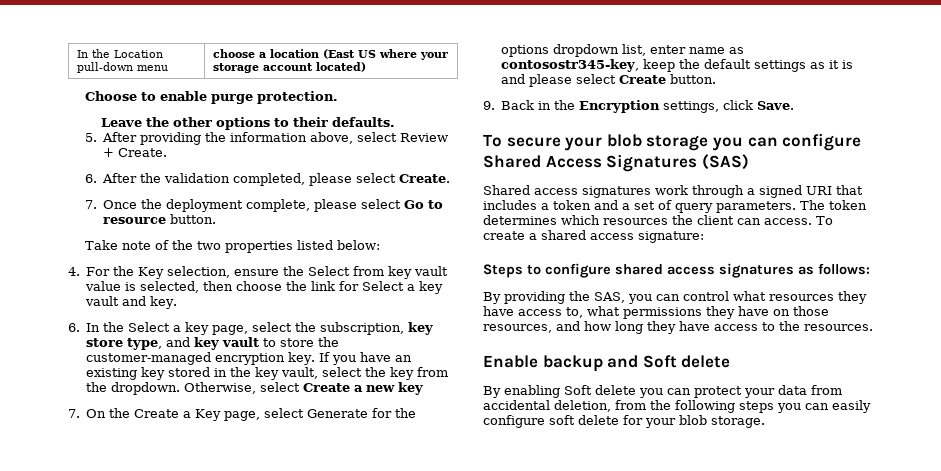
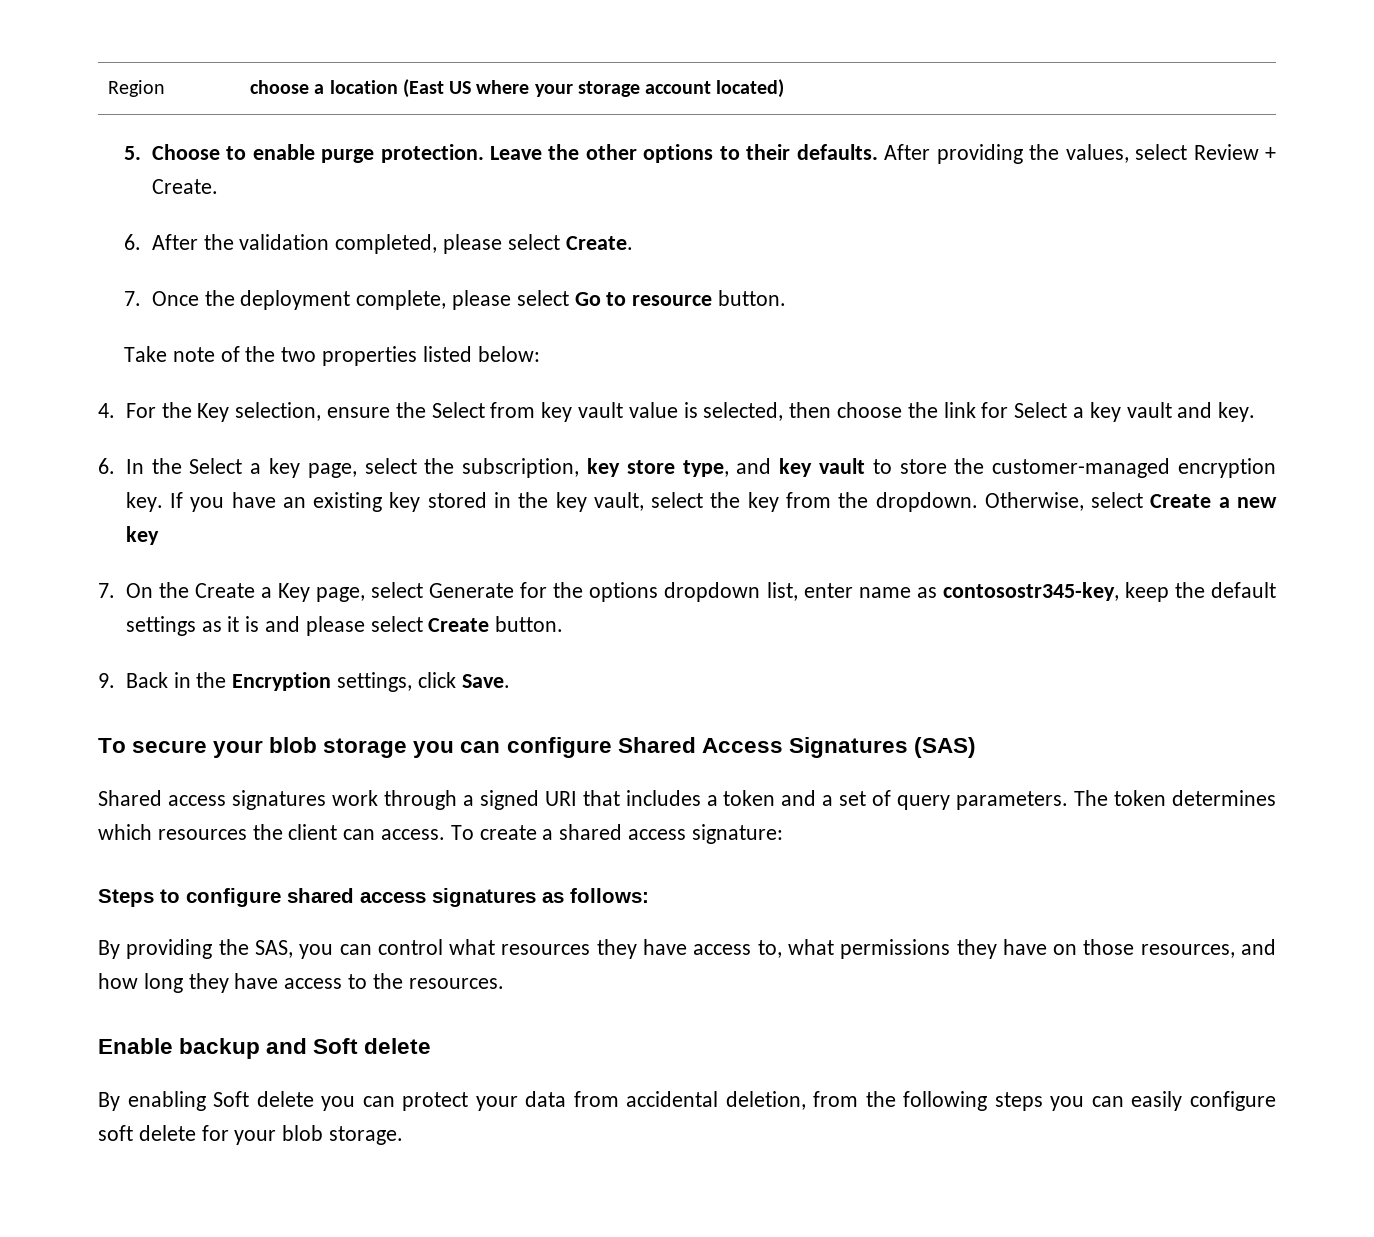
[76,49,163,58] [76,62,168,73] In the Location pull-down menu -> [108,80,166,97] Region
(366, 67) none -> [123,146,141,160] 5.
(338, 97) // -> (484, 153) none
[84,133,97,142] // 5. -> (878, 152) none
[229,132,353,144] information above, -> [1065,144,1129,163] values,

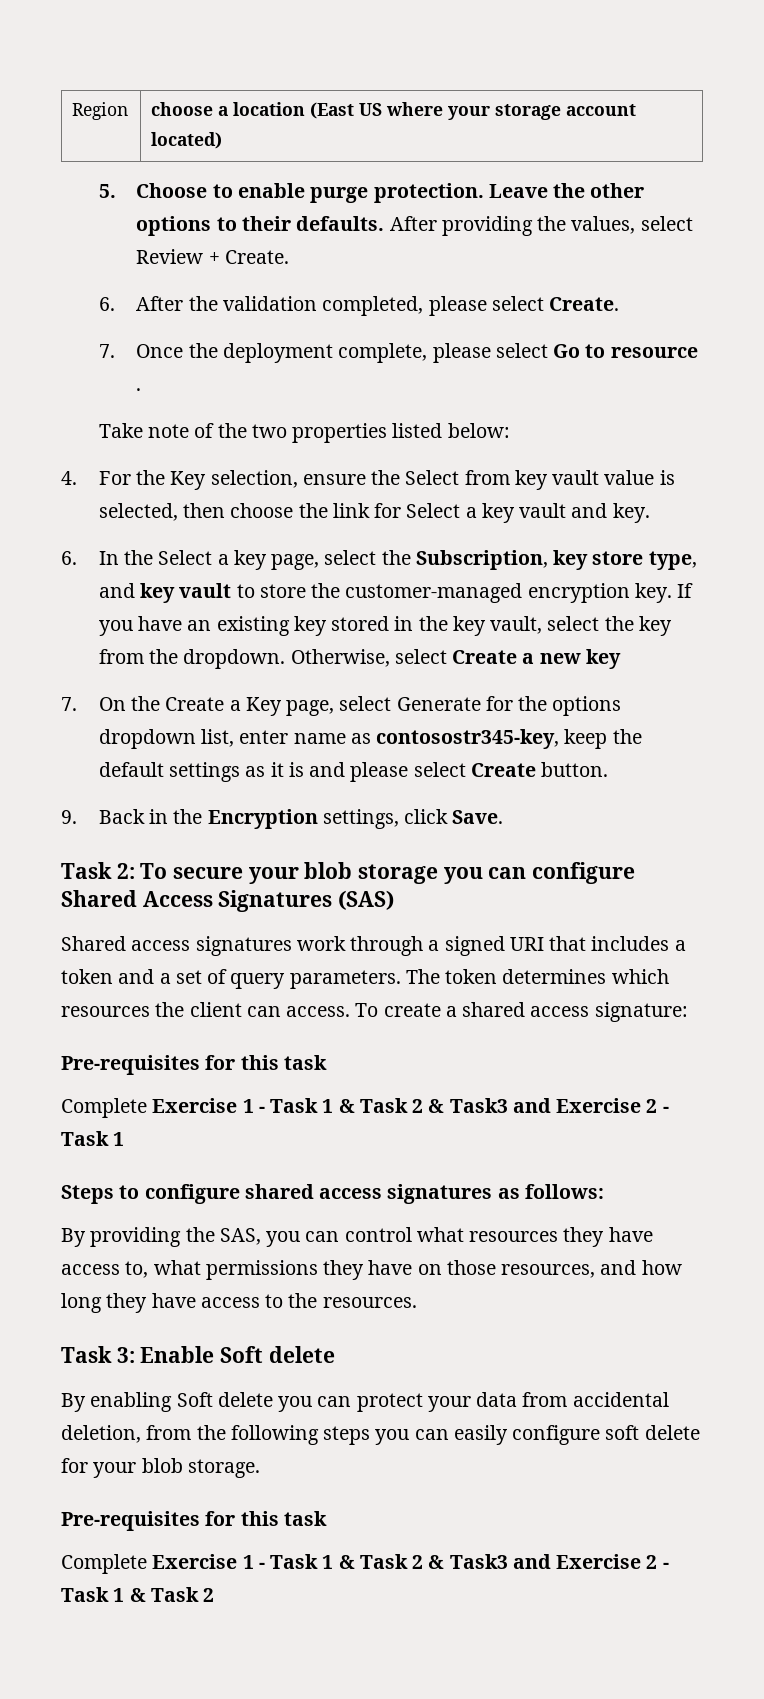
[717,290,786,306] button. -> [136,388,142,391] .
[462,458,580,478] subscription, -> [415,550,548,570] Subscription,
(510, 681) none -> [61,862,135,879] Task 2:
(783, 834) none -> [61,1055,327,1075] [61,1098,669,1118] [61,1131,125,1146] // Pre-requisites for this task // Complete Exercise 1 - Task 1 & Task 2 & Task3 and Exercise 2 - Task 1
[98,1038,308,1059] Enable backup and -> [61,1346,215,1363] Task 3: Enable
(404, 1135) none -> [61,1511,327,1531] [61,1554,669,1574] [61,1587,215,1602] // Pre-requisites for this task // Complete Exercise 1 - Task 1 & Task 2 & Task3 and Exercise 2 - Task 1 & Task 2

